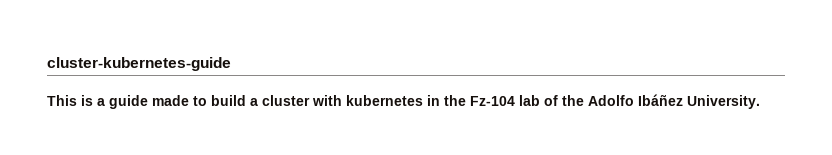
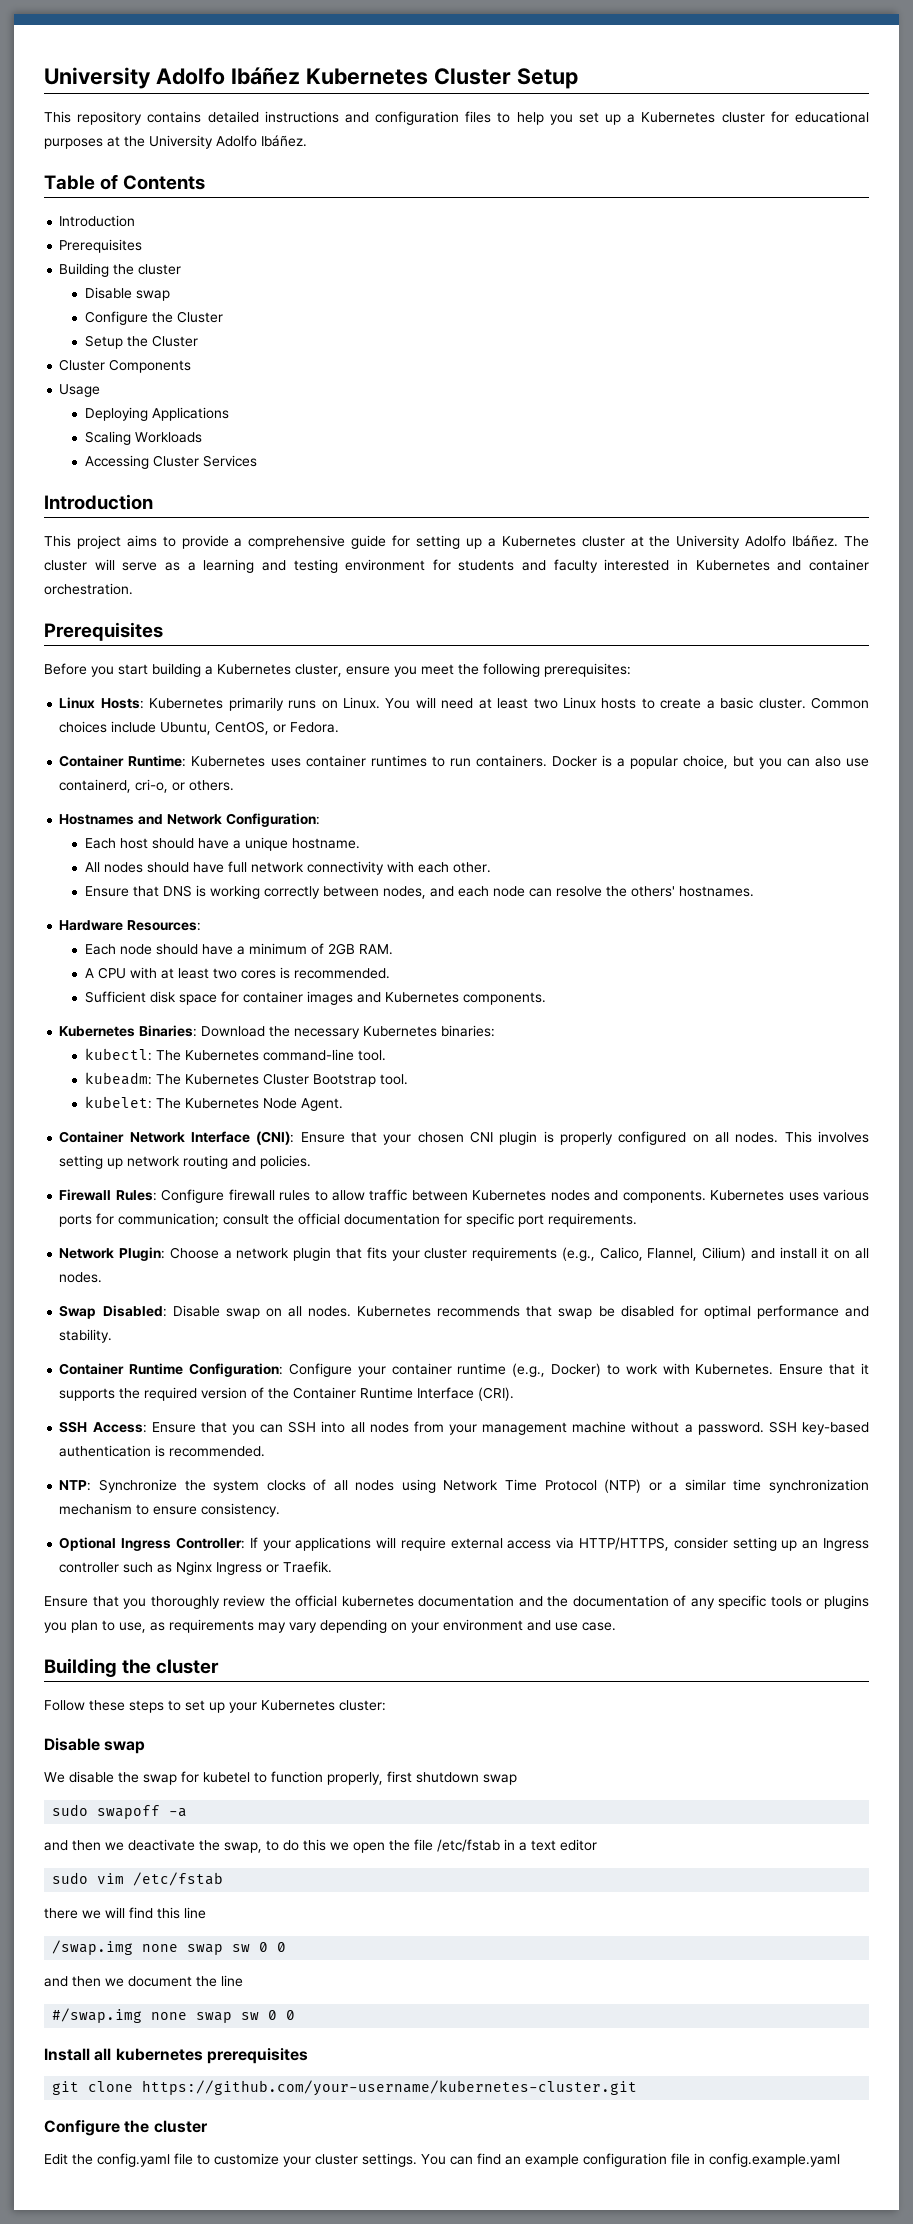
[47,57,231,71] [47,94,760,109] cluster-kubernetes-guide // This is a guide made to build a cluster with kubernetes in the Fz-104 lab of the Adolfo Ibáñez University. -> [44,67,578,89] [44,111,869,125] [44,135,307,149] [44,174,206,190] [59,215,136,227] [59,239,143,253] [59,263,182,277] [84,287,170,301] [84,311,223,325] [84,335,198,349] [59,359,192,373] [59,384,101,397] [84,407,229,421] [84,431,202,445] [84,455,257,469] [44,494,153,510] [44,535,870,549] [44,559,869,573] [44,583,133,595] [44,622,163,641] [44,663,631,677] [59,697,869,711] [59,721,340,735] [59,755,869,769] [59,779,235,793] [59,813,321,827] [84,837,360,851] [84,861,491,875] [84,885,754,899] [59,920,202,931] [84,943,393,955] [84,967,390,979] [84,991,546,1005] [59,1025,496,1039] [84,1048,386,1061] [84,1072,408,1087] [84,1096,343,1111] [59,1131,870,1145] [59,1155,312,1169] [59,1189,870,1203] [59,1213,638,1227] [59,1247,869,1261] [59,1272,103,1283] [59,1305,870,1319] [59,1329,113,1343] [59,1363,870,1377] [59,1387,515,1401] [59,1421,869,1435] [59,1445,266,1457] [59,1479,870,1493] [59,1503,281,1517] [59,1537,870,1551] [59,1561,333,1575] [44,1595,869,1609] [44,1619,616,1633] [44,1658,220,1677] [44,1700,386,1713] [44,1738,146,1754] [44,1771,517,1785] [52,1804,188,1819] [44,1839,597,1853] [52,1872,224,1886] [44,1907,206,1919] [52,1940,287,1955] [44,1975,243,1987] [52,2008,296,2023] [44,2048,308,2064] [52,2080,638,2096] [44,2120,208,2136] [44,2153,840,2167] University Adolfo Ibáñez Kubernetes Cluster Setup // This repository contains detailed instructions and configuration files to help you set up a Kubernetes cluster for educational purposes at the University Adolfo Ibáñez. // Table of Contents // Introduction // Prerequisites // Building the cluster // Disable swap // Configure the Cluster // Setup the Cluster // Cluster Components // Usage // Deploying Applications // Scaling Workloads // Accessing Cluster Services // Introduction // This project aims to provide a comprehensive guide for setting up a Kubernetes cluster at the University Adolfo Ibáñez. The cluster will serve as a learning and testing environment for students and faculty interested in Kubernetes and container orchestration. // Prerequisites // Before you start building a Kubernetes cluster, ensure you meet the following prerequisites: // Linux Hosts: Kubernetes primarily runs on Linux. You will need at least two Linux hosts to create a basic cluster. Common choices include Ubuntu, CentOS, or Fedora. // Container Runtime: Kubernetes uses container runtimes to run containers. Docker is a popular choice, but you can also use containerd, cri-o, or others. // Hostnames and Network Configuration: // Each host should have a unique hostname. // All nodes should have full network connectivity with each other. // Ensure that DNS is working correctly between nodes, and each node can resolve the others' hostnames. // Hardware Resources: // Each node should have a minimum of 2GB RAM. // A CPU with at least two cores is recommended. // Sufficient disk space for container images and Kubernetes components. // Kubernetes Binaries: Download the necessary Kubernetes binaries: // kubectl: The Kubernetes command-line tool. // kubeadm: The Kubernetes Cluster Bootstrap tool. // kubelet: The Kubernetes Node Agent. // Container Network Interface (CNI): Ensure that your chosen CNI plugin is properly configured on all nodes. This involves setting up network routing and policies. // Firewall Rules: Configure firewall rules to allow traffic between Kubernetes nodes and components. Kubernetes uses various ports for communication; consult the official documentation for specific port requirements. // Network Plugin: Choose a network plugin that fits your cluster requirements (e.g., Calico, Flannel, Cilium) and install it on all nodes. // Swap Disabled: Disable swap on all nodes. Kubernetes recommends that swap be disabled for optimal performance and stability. // Container Runtime Configuration: Configure your container runtime (e.g., Docker) to work with Kubernetes. Ensure that it supports the required version of the Container Runtime Interface (CRI). // SSH Access: Ensure that you can SSH into all nodes from your management machine without a password. SSH key-based authentication is recommended. // NTP: Synchronize the system clocks of all nodes using Network Time Protocol (NTP) or a similar time synchronization mechanism to ensure consistency. // Optional Ingress Controller: If your applications will require external access via HTTP/HTTPS, consider setting up an Ingress controller such as Nginx Ingress or Traefik. // Ensure that you thoroughly review the official kubernetes documentation and the documentation of any specific tools or plugins you plan to use, as requirements may vary depending on your environment and use case. // Building the cluster // Follow these steps to set up your Kubernetes cluster: // Disable swap // We disable the swap for kubetel to function properly, first shutdown swap // sudo swapoff -a // and then we deactivate the swap, to do this we open the file /etc/fstab in a text editor // sudo vim /etc/fstab // there we will find this line // /swap.img none swap sw 0 0 // and then we document the line // #/swap.img none swap sw 0 0 // Install all kubernetes prerequisites // git clone https://github.com/your-username/kubernetes-cluster.git // Configure the cluster // Edit the config.yaml file to customize your cluster settings. You can find an example configuration file in config.example.yaml

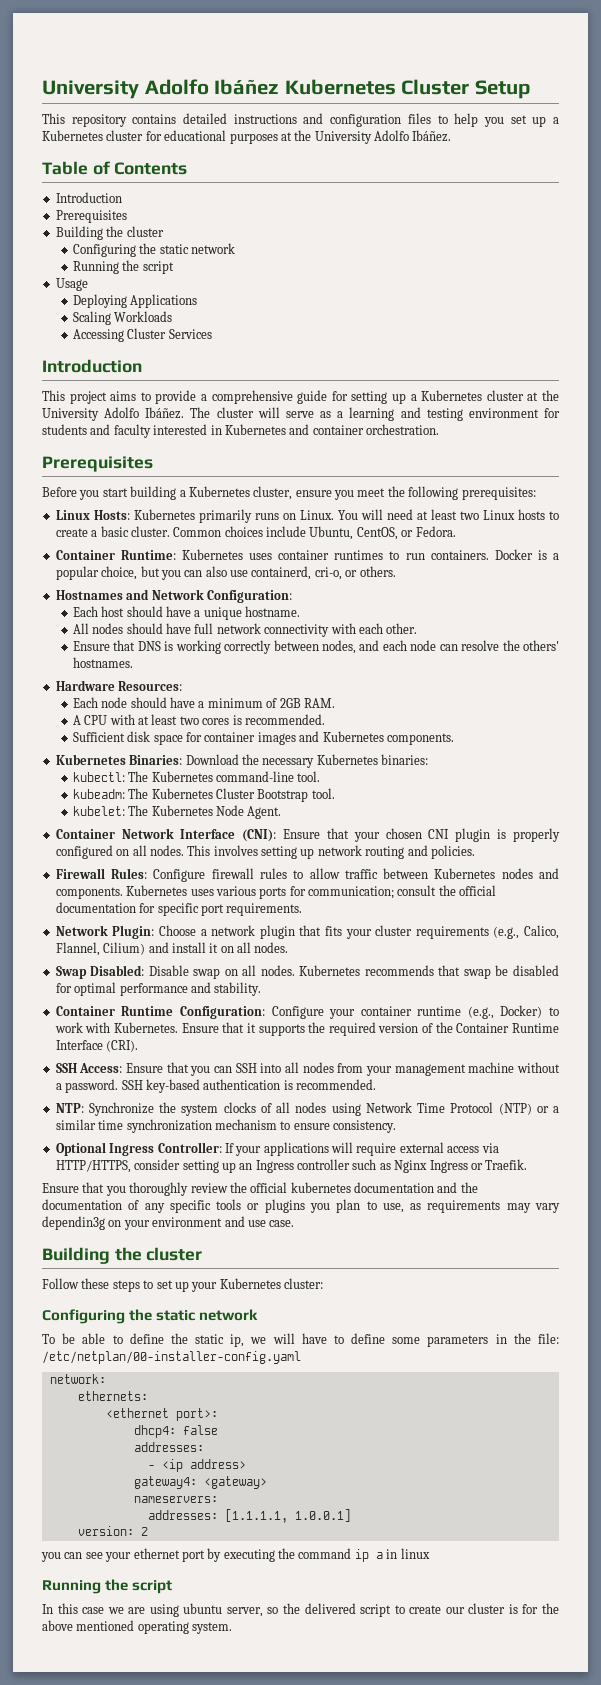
[84,287,170,301] [84,311,223,325] [84,335,198,349] [59,359,192,373] Disable swap // Configure the Cluster // Setup the Cluster // Cluster Components -> [72,243,236,257] [72,260,174,274] Configuring the static network // Running the script
[320,1619,387,1633] depending -> [42,1216,105,1230] dependin3g
[44,1738,146,1754] [44,1771,517,1785] [52,1804,188,1819] [44,1839,597,1853] [52,1872,224,1886] [44,1907,206,1919] [52,1940,287,1955] [44,1975,243,1987] [52,2008,296,2023] [44,2048,308,2064] [52,2080,638,2096] [44,2120,208,2136] [44,2153,840,2167] Disable swap // We disable the swap for kubetel to function properly, first shutdown swap // sudo swapoff -a // and then we deactivate the swap, to do this we open the file /etc/fstab in a text editor // sudo vim /etc/fstab // there we will find this line // /swap.img none swap sw 0 0 // and then we document the line // #/swap.img none swap sw 0 0 // Install all kubernetes prerequisites // git clone https://github.com/your-username/kubernetes-cluster.git // Configure the cluster // Edit the config.yaml file to customize your cluster settings. You can find an example configuration file in config.example.yaml -> [42,1309,259,1324] [42,1333,560,1347] [42,1351,301,1364] [49,1374,106,1384] [77,1391,148,1401] [105,1408,218,1421] [133,1425,218,1438] [133,1442,204,1452] [147,1459,246,1472] [133,1476,267,1489] [133,1496,218,1503] [147,1509,351,1523] [77,1526,148,1536] [41,1548,430,1562] [42,1579,173,1594] [42,1603,559,1617] [42,1620,233,1634] Configuring the static network // To be able to define the static ip, we will have to define some parameters in the file: /etc/netplan/00-installer-config.yaml // network: // ethernets: // <ethernet port>: // dhcp4: false // addresses: // - <ip address> // gateway4: <gateway> // nameservers: // addresses: [1.1.1.1, 1.0.0.1] // version: 2 // you can see your ethernet port by executing the command ip a in linux // Running the script // In this case we are using ubuntu server, so the delivered script to create our cluster is for the above mentioned operating system.

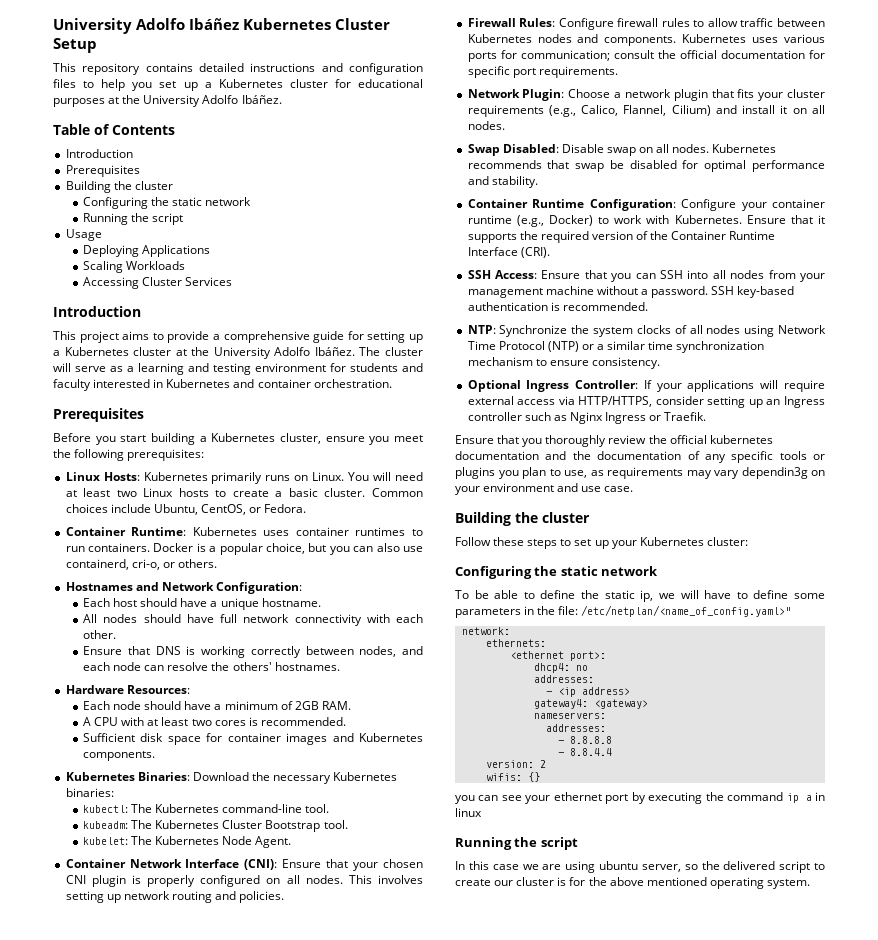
[42,1351,301,1364] /etc/netplan/00-installer-config.yaml -> [581,605,792,617] /etc/netplan/<name_of_config.yaml>"
[182,1425,218,1435] false -> [575,665,588,671] no
[224,1509,351,1523] [1.1.1.1, 1.0.0.1] -> [557,736,612,744] [557,748,612,756] // - 8.8.8.8 // - 8.8.4.4
(148, 1531) none -> [485,772,540,782] // wifis: {}

